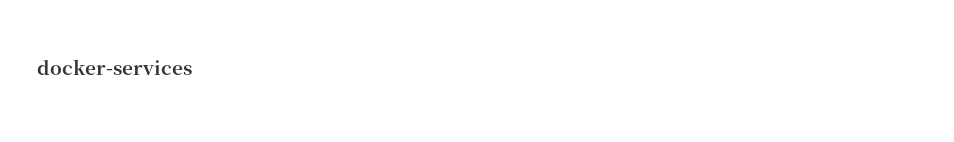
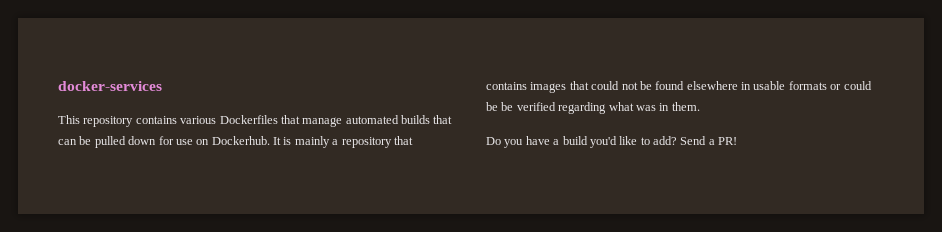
(192, 67) none -> [58,115,453,127] [58,136,413,148] [486,81,872,93] [486,102,700,114] [486,136,738,148] // This repository contains various Dockerfiles that manage automated builds that can be pulled down for use on Dockerhub. It is mainly a repository that contains images that could not be found elsewhere in usable formats or could be be verified regarding what was in them. // Do you have a build you'd like to add? Send a PR!

